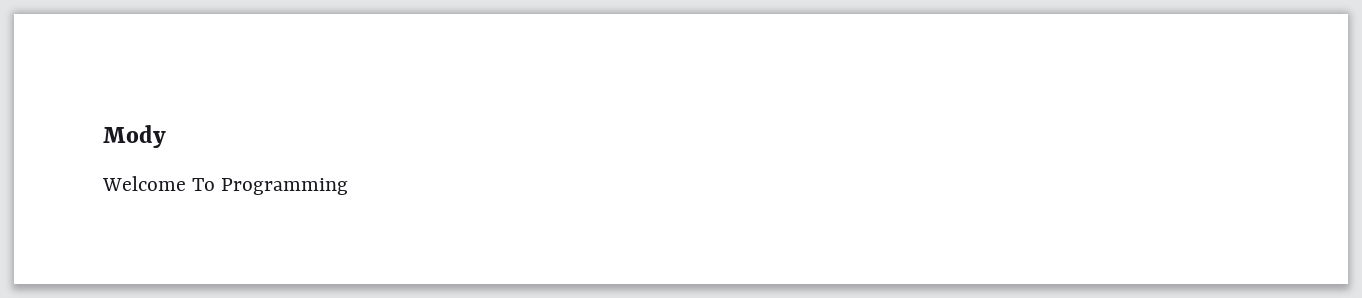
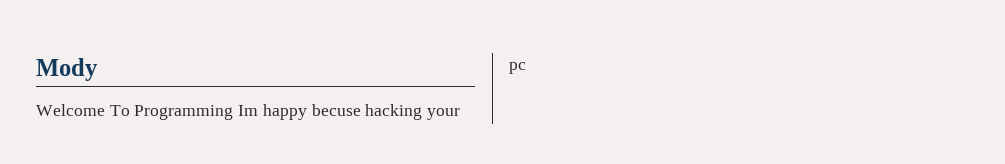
(349, 186) none -> [238,104,461,120] [509,62,526,74] Im happy becuse hacking your pc

